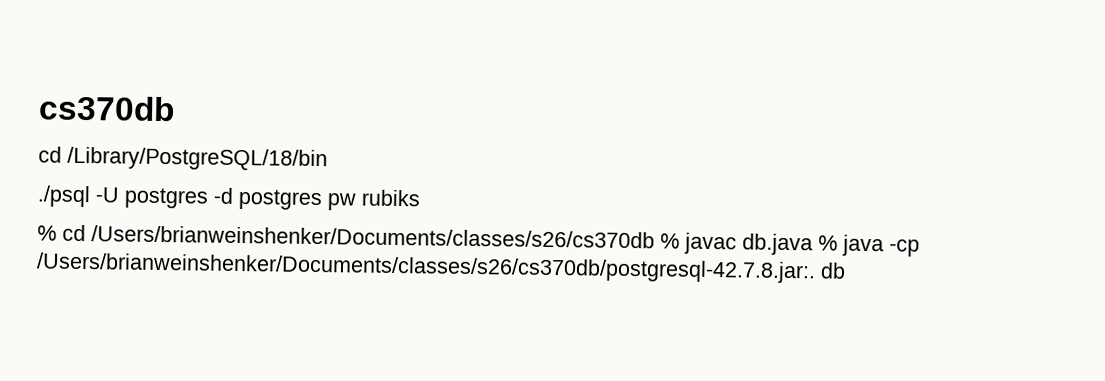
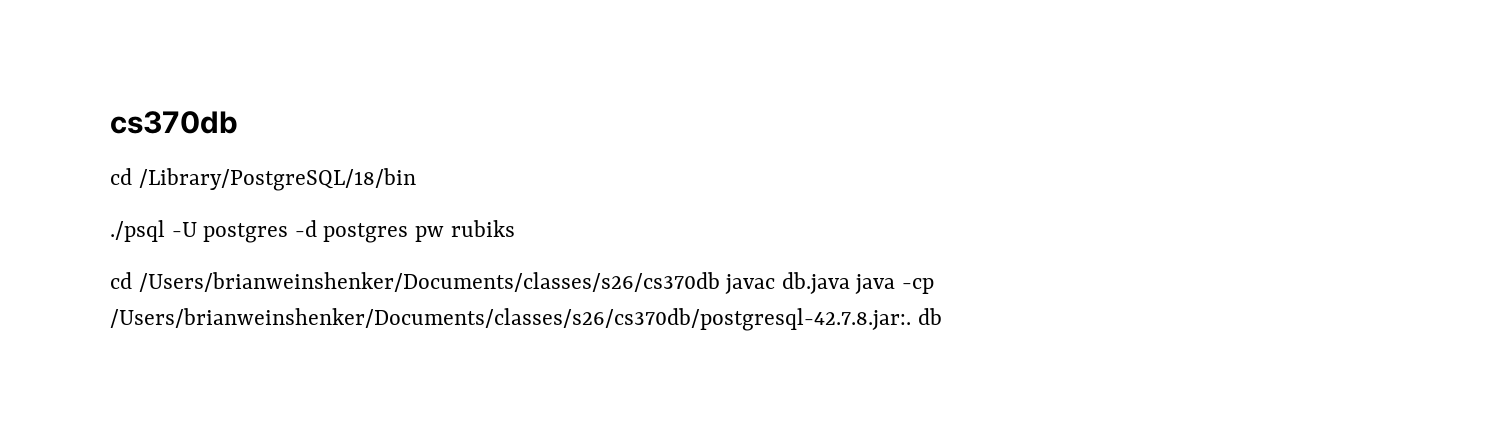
[37,225,57,241] % -> (515, 228) none
[660,233,680,249] % -> (720, 282) none
[818,235,838,251] % -> (850, 283) none

